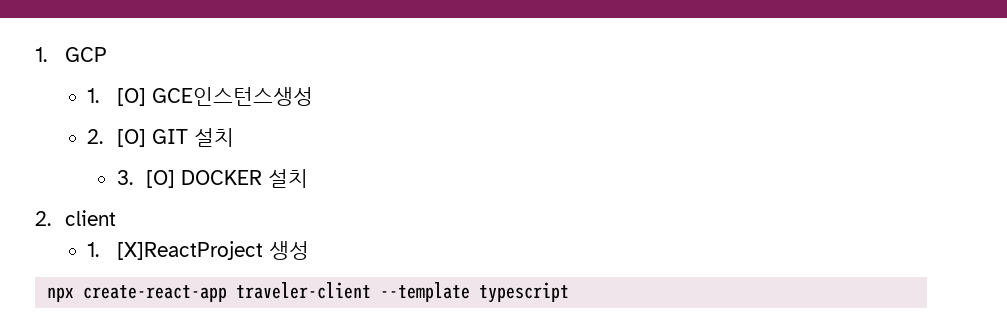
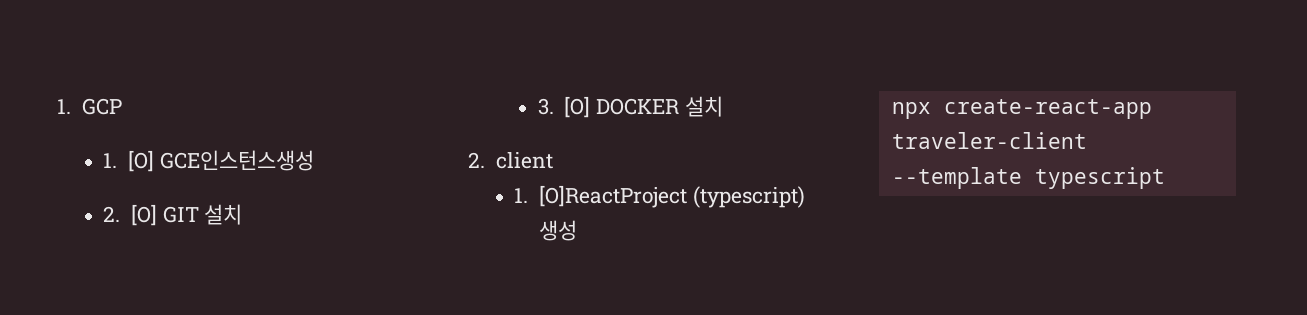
[116,241,263,260] [X]ReactProject -> [538,185,805,208] [O]ReactProject (typescript)

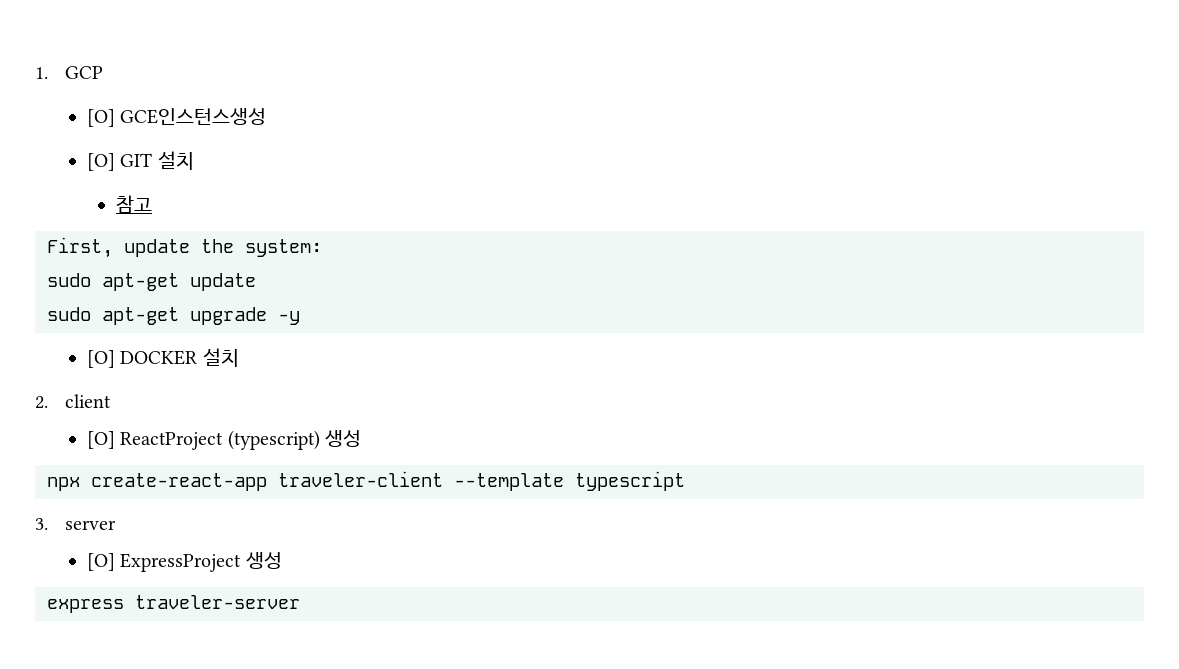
[103,153,118,168] 1. -> (103, 72) none
[103,206,121,222] 2. -> (267, 116) none
[537,98,554,115] 3. -> [116,195,153,213] [47,237,322,258] [47,273,256,291] [47,307,300,325] 참고 // First, update the system: // sudo apt-get update // sudo apt-get upgrade -y //
[514,185,687,208] 1. [O]ReactProject -> [86,431,224,450] [O] ReactProject
(1165, 178) none -> [35,518,116,530] [86,552,282,572] [47,595,300,613] // 3. server // [O] ExpressProject 생성 // express traveler-server

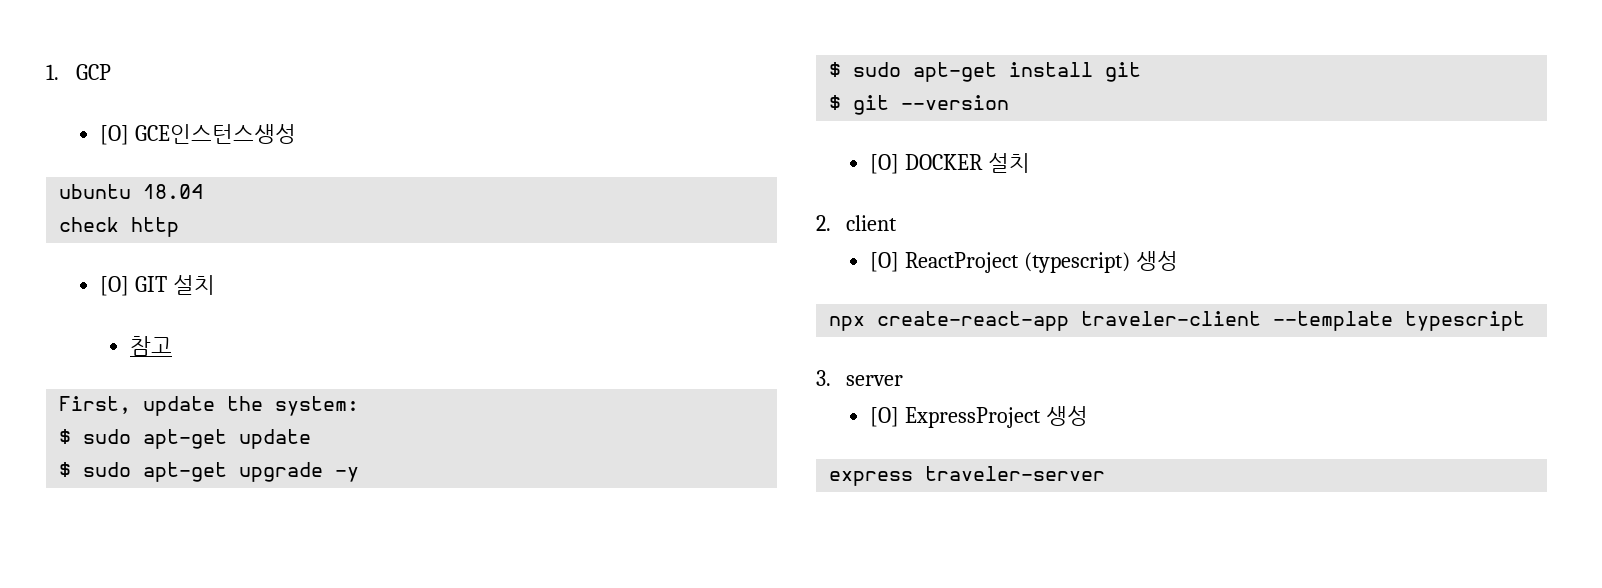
(267, 116) none -> [59,184,204,199] [59,217,180,237] // ubuntu 18.04 // check http
(322, 248) none -> [59,429,72,444] $
(256, 282) none -> [59,462,72,477] $
(300, 318) none -> [829,62,1142,82] [829,95,1010,115] // $ sudo apt-get install git // $ git --version

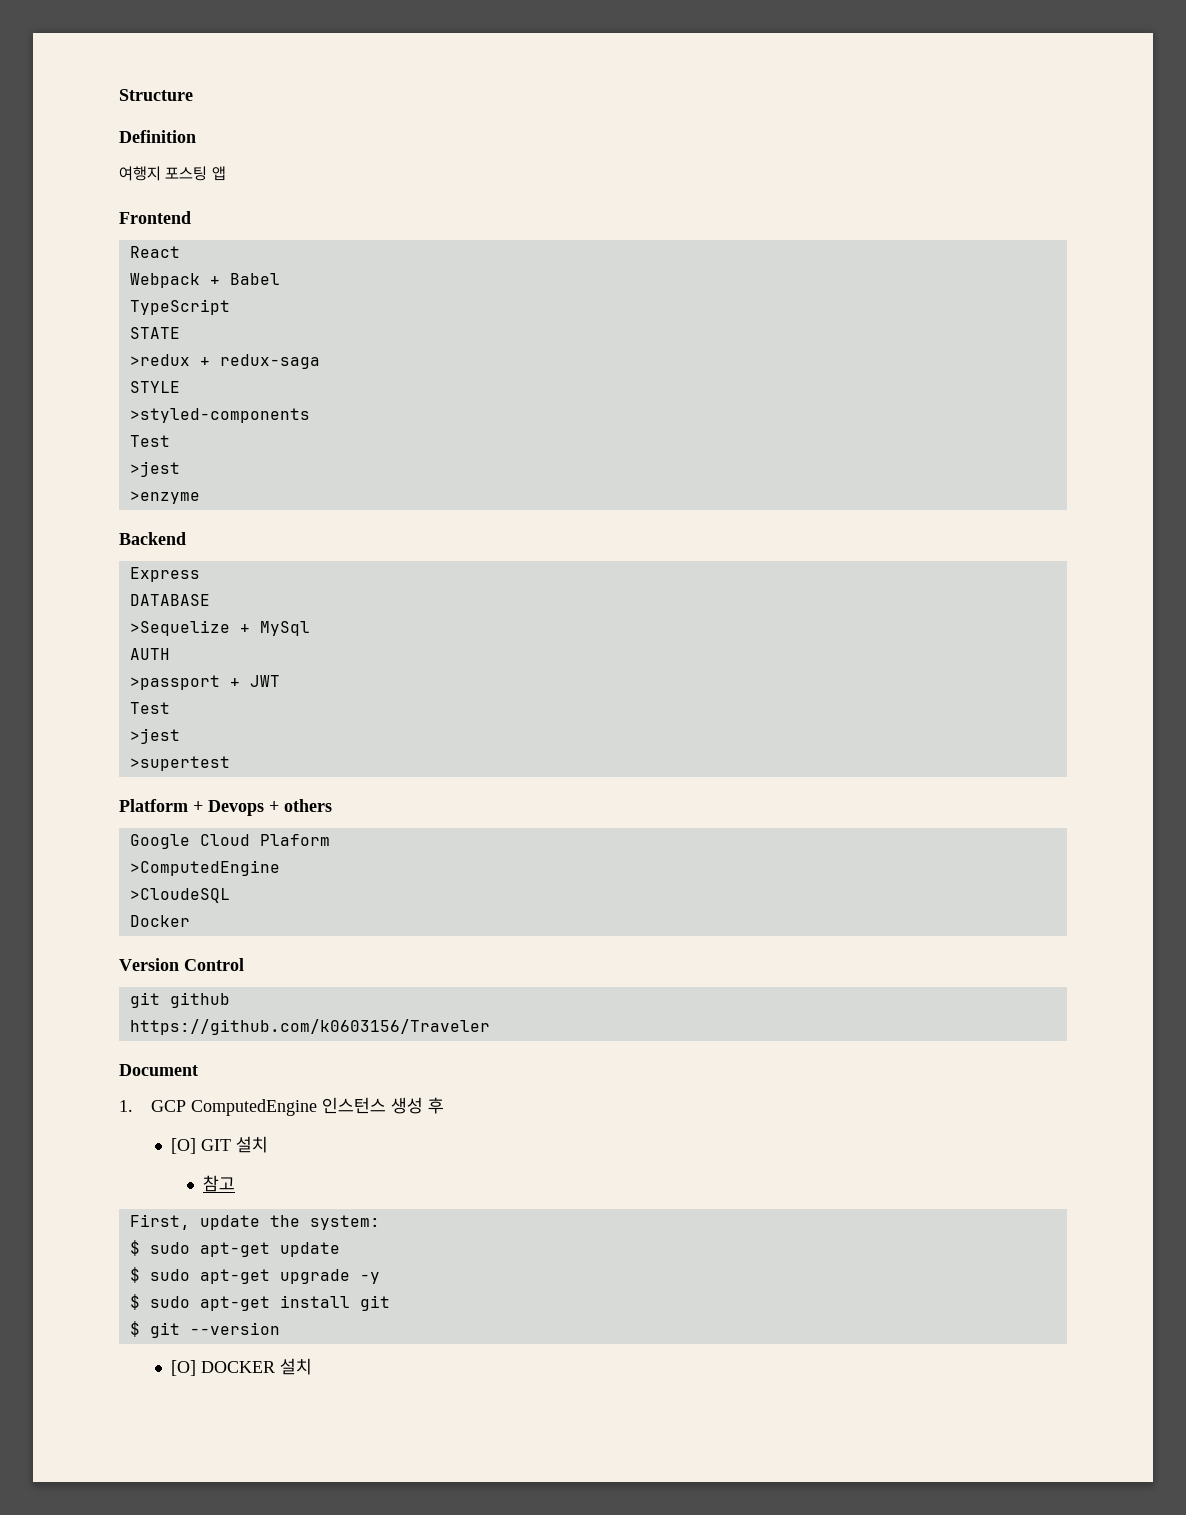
[46,64,112,80] [100,124,297,145] [59,184,204,199] [59,217,180,237] 1. GCP // [O] GCE인스턴스생성 // ubuntu 18.04 // check http -> [119,89,193,101] [119,130,196,143] [119,166,226,181] [119,211,191,224] [129,246,180,258] [129,273,280,288] [129,299,230,315] [129,327,180,339] [129,354,320,369] [129,381,180,393] [129,408,310,423] [129,435,170,447] [129,461,180,477] [129,491,200,504] [119,532,186,545] [129,567,200,582] [129,594,210,606] [129,620,310,636] [129,648,170,660] [129,675,280,690] [129,702,170,714] [129,728,180,744] [129,756,230,771] [119,799,332,816] [129,834,330,849] [129,860,280,876] [129,888,230,903] [129,915,190,927] [119,958,244,971] [129,992,230,1008] [129,1019,490,1035] [119,1064,198,1076] [119,1097,444,1116] Structure // Definition // 여행지 포스팅 앱 // Frontend // React // Webpack + Babel // TypeScript // STATE // >redux + redux-saga // STYLE // >styled-components // Test // >jest // >enzyme // Backend // Express // DATABASE // >Sequelize + MySql // AUTH // >passport + JWT // Test // >jest // >supertest // Platform + Devops + others // Google Cloud Plaform // >ComputedEngine // >CloudeSQL // Docker // Version Control // git github // https://github.com/k0603156/Traveler // Document // 1. GCP ComputedEngine 인스턴스 생성 후
[816,215,898,231] [870,251,1179,273] [829,311,1526,331] [816,370,904,386] [870,406,1089,428] [829,466,1106,486] // 2. client // [O] ReactProject (typescript) 생성 // npx create-react-app traveler-client --template typescript // 3. server // [O] ExpressProject 생성 // express traveler-server -> (312, 1366) none

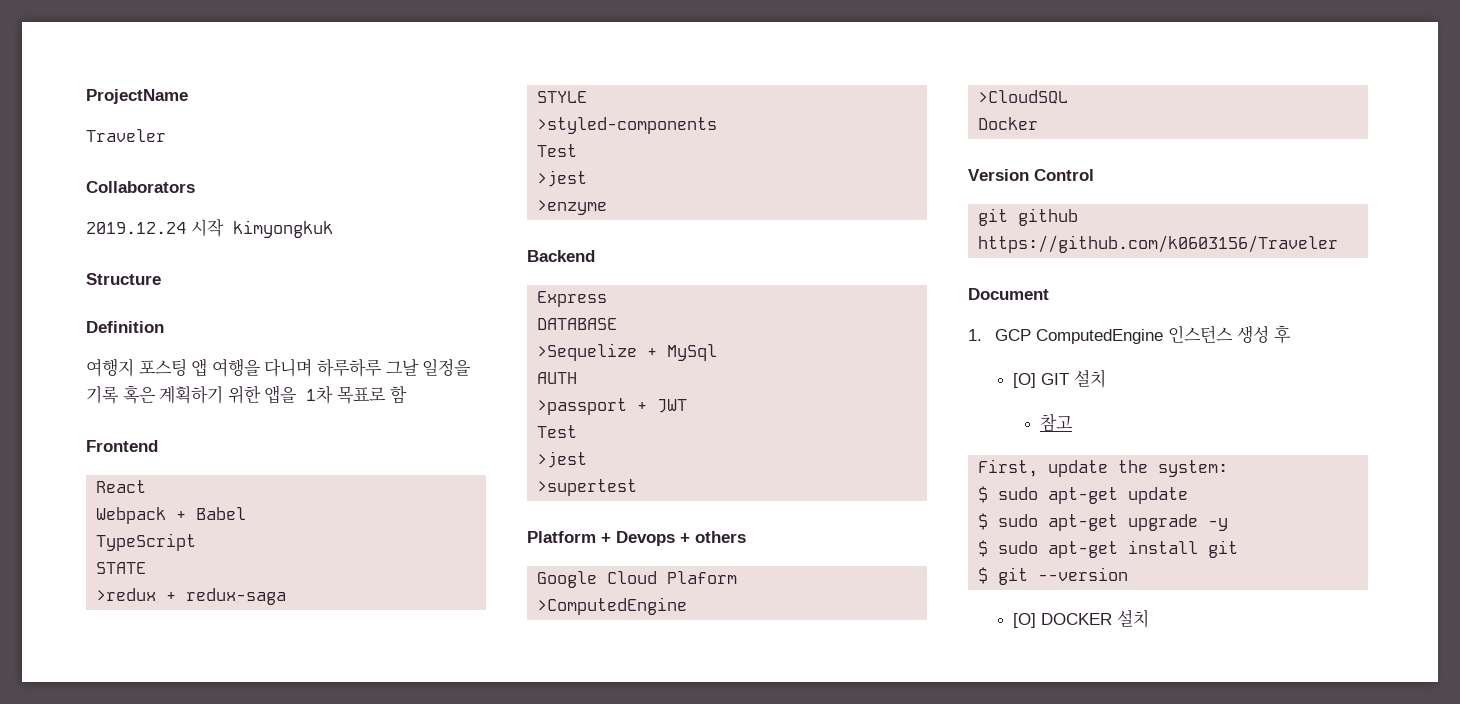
(119, 95) none -> [86,89,188,104] [86,129,166,142] [86,181,195,193] [86,219,333,238] ProjectName // Traveler // Collaborators // 2019.12.24 시작 kimyongkuk //
(226, 173) none -> [211,358,472,377] [86,385,407,404] 여행을 다니며 하루하루 그날 일정을 기록 혹은 계획하기 위한 앱을 1차 목표로 함
[129,888,230,903] >CloudeSQL -> [978,90,1069,104] >CloudSQL

